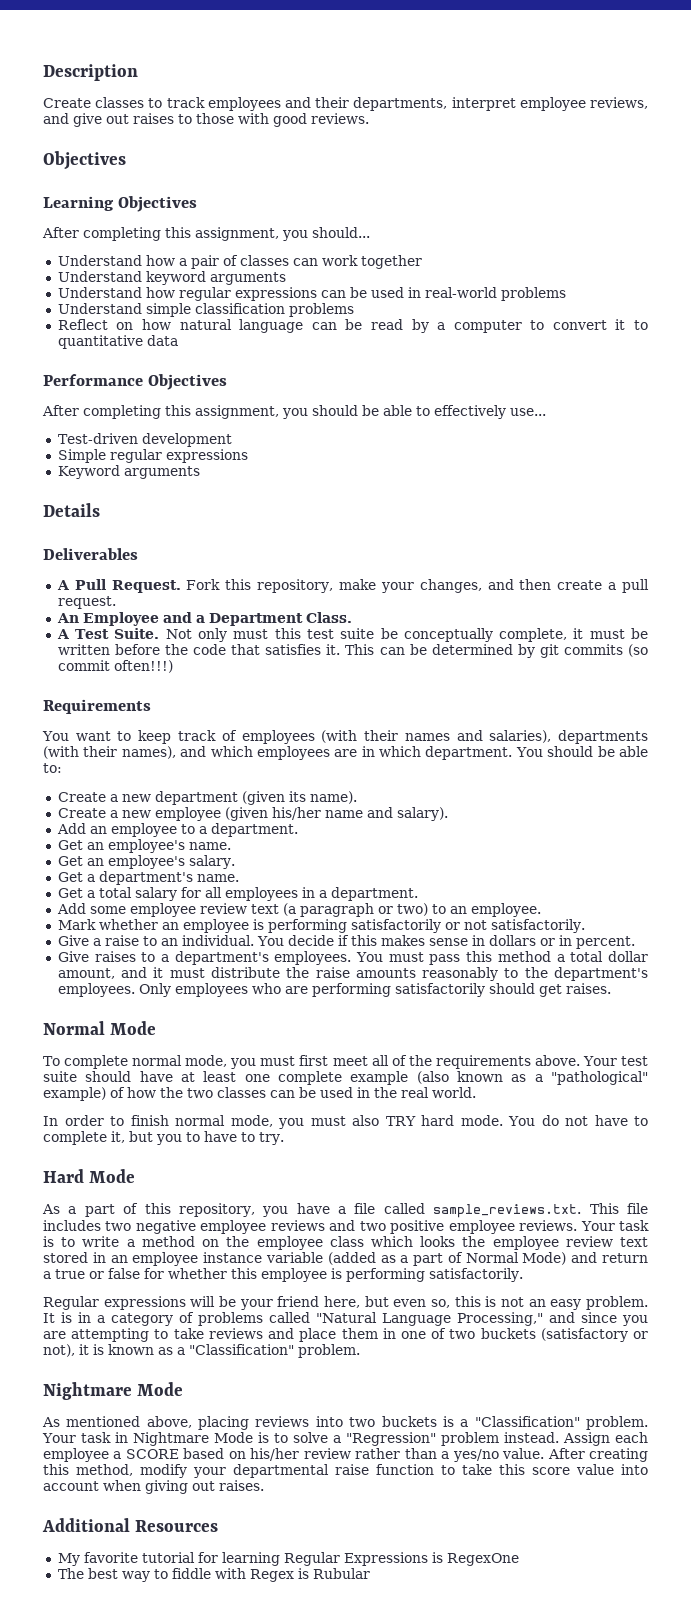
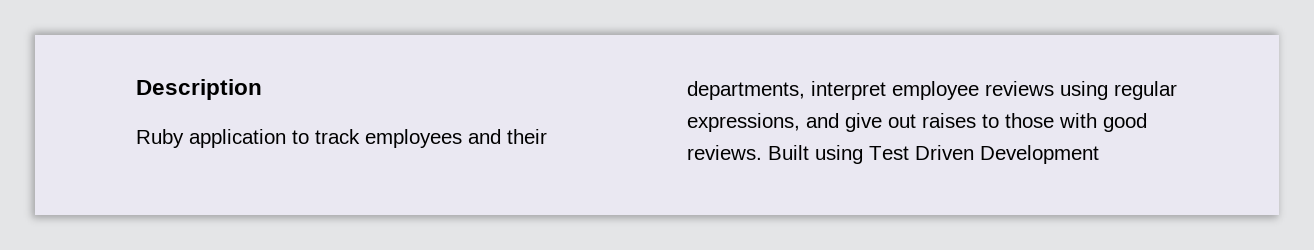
[43,97,145,108] Create classes -> [136,129,286,148] Ruby application
[590,97,648,109] reviews, -> [985,81,1177,100] [687,113,800,132] reviews using regular expressions,
[43,151,126,170] [43,196,197,212] [42,227,370,241] [57,255,422,269] [57,271,286,285] [57,287,566,301] [57,303,354,317] [57,319,648,333] [57,335,178,349] [43,374,227,390] [42,405,546,419] [57,433,232,447] [57,449,248,463] [57,465,200,479] [43,503,100,517] [43,548,138,560] [56,579,649,593] [57,596,116,609] [56,612,352,626] [56,628,648,642] [57,644,648,658] [57,660,173,673] [43,699,151,714] [42,730,648,744] [43,746,648,760] [43,763,62,773] [57,791,357,805] [57,807,448,821] [56,823,298,837] [57,839,231,853] [57,855,235,869] [57,871,239,885] [57,887,418,901] [56,903,541,917] [57,919,585,933] [57,935,635,949] [57,951,648,965] [57,967,649,981] [57,983,611,997] [43,1021,157,1035] [43,1055,648,1069] [43,1071,648,1085] [43,1087,476,1101] [43,1115,648,1129] [43,1131,284,1145] [43,1169,136,1183] [42,1203,648,1218] [43,1220,649,1234] [43,1236,648,1250] [43,1252,648,1266] [43,1268,523,1282] [43,1296,649,1310] [43,1312,648,1326] [43,1328,648,1342] [43,1344,360,1358] [43,1382,184,1400] [42,1416,649,1430] [42,1432,648,1446] [43,1448,648,1462] [43,1464,648,1478] [43,1480,264,1494] [42,1518,219,1532] [57,1552,519,1566] [57,1568,370,1582] // Objectives // Learning Objectives // After completing this assignment, you should... // Understand how a pair of classes can work together // Understand keyword arguments // Understand how regular expressions can be used in real-world problems // Understand simple classification problems // Reflect on how natural language can be read by a computer to convert it to quantitative data // Performance Objectives // After completing this assignment, you should be able to effectively use... // Test-driven development // Simple regular expressions // Keyword arguments // Details // Deliverables // A Pull Request. Fork this repository, make your changes, and then create a pull request. // An Employee and a Department Class. // A Test Suite. Not only must this test suite be conceptually complete, it must be written before the code that satisfies it. This can be determined by git commits (so commit often!!!) // Requirements // You want to keep track of employees (with their names and salaries), departments (with their names), and which employees are in which department. You should be able to: // Create a new department (given its name). // Create a new employee (given his/her name and salary). // Add an employee to a department. // Get an employee's name. // Get an employee's salary. // Get a department's name. // Get a total salary for all employees in a department. // Add some employee review text (a paragraph or two) to an employee. // Mark whether an employee is performing satisfactorily or not satisfactorily. // Give a raise to an individual. You decide if this makes sense in dollars or in percent. // Give raises to a department's employees. You must pass this method a total dollar amount, and it must distribute the raise amounts reasonably to the department's employees. Only employees who are performing satisfactorily should get raises. // Normal Mode // To complete normal mode, you must first meet all of the requirements above. Your test suite should have at least one complete example (also known as a "pathological" example) of how the two classes can be used in the real world. // In order to finish normal mode, you must also TRY hard mode. You do not have to complete it, but you to have to try. // Hard Mode // As a part of this repository, you have a file called sample_reviews.txt. This file includes two negative employee reviews and two positive employee reviews. Your task is to write a method on the employee class which looks the employee review text stored in an employee instance variable (added as a part of Normal Mode) and return a true or false for whether this employee is performing satisfactorily. // Regular expressions will be your friend here, but even so, this is not an easy problem. It is in a category of problems called "Natural Language Processing," and since you are attempting to take reviews and place them in one of two buckets (satisfactory or not), it is known as a "Classification" problem. // Nightmare Mode // As mentioned above, placing reviews into two buckets is a "Classification" problem. Your task in Nightmare Mode is to solve a "Regression" problem instead. Assign each employee a SCORE based on his/her review rather than a yes/no value. After creating this method, modify your departmental raise function to take this score value into account when giving out raises. // Additional Resources // My favorite tutorial for learning Regular Expressions is RegexOne // The best way to fiddle with Regex is Rubular -> [768,145,1099,164] Built using Test Driven Development

